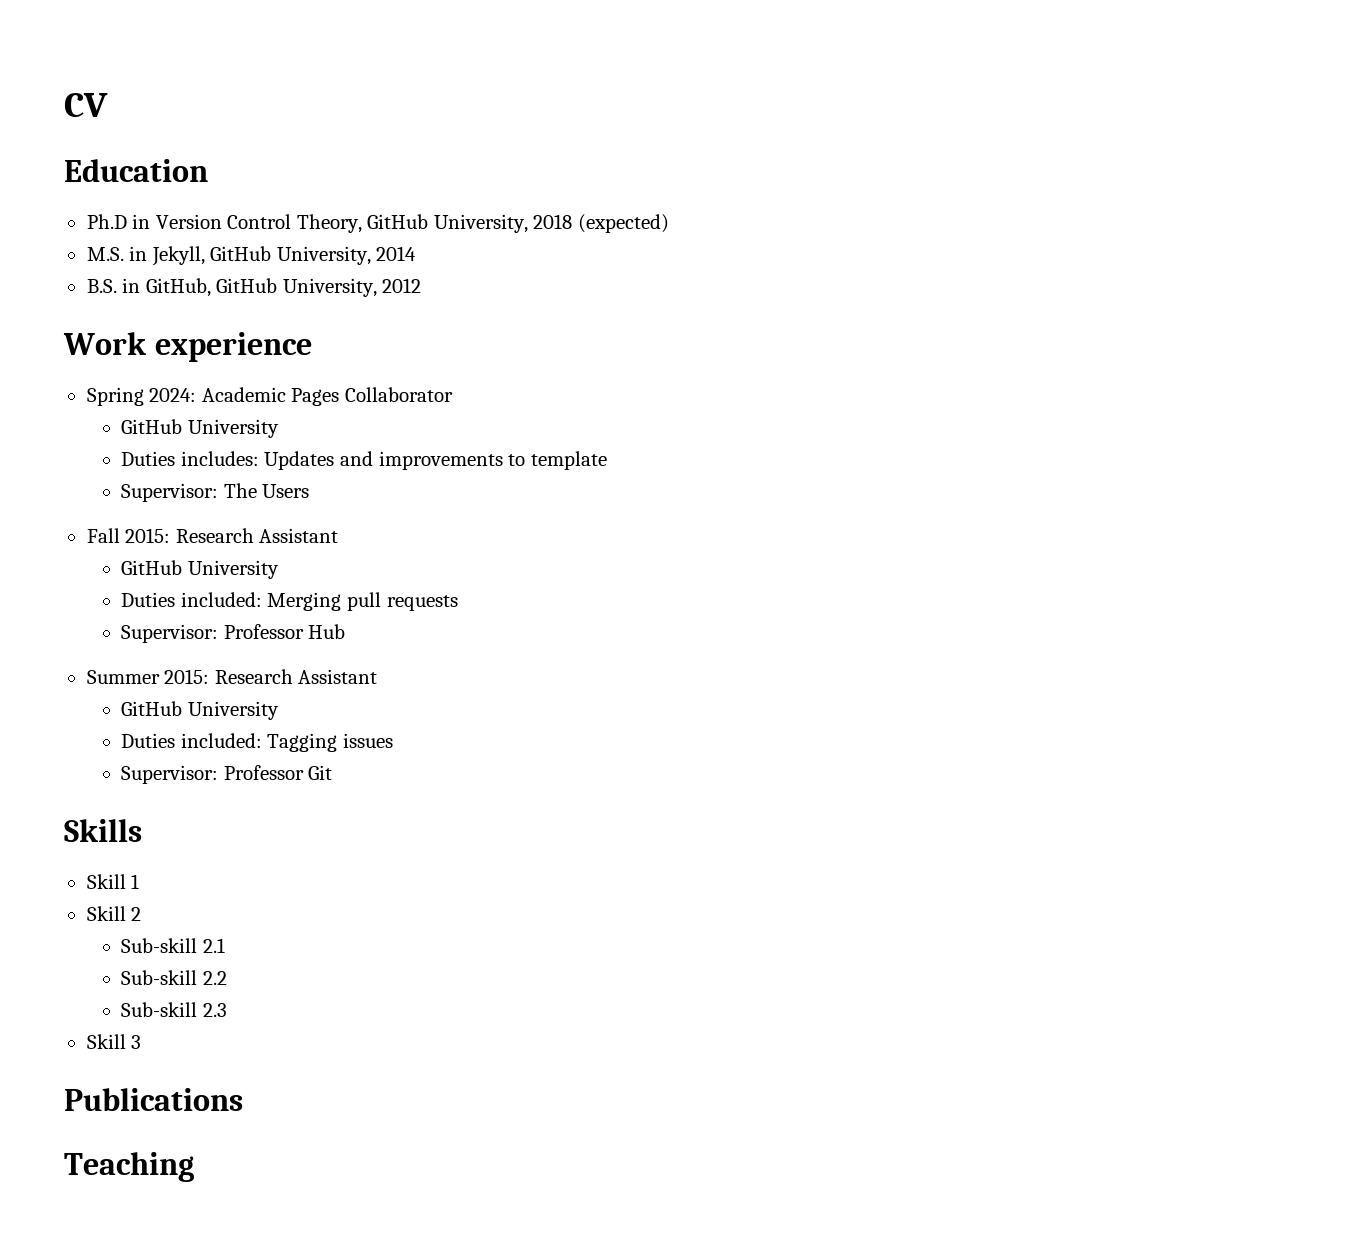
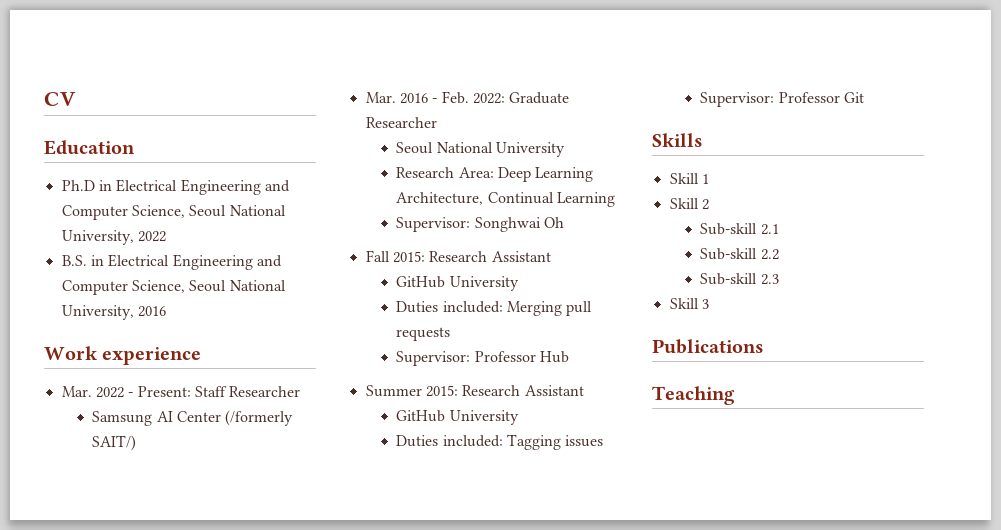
[155,214,669,233] [86,246,417,266] [86,278,422,297] [63,332,312,362] [86,387,453,406] [121,419,279,438] [121,451,607,470] [121,483,310,502] Version Control Theory, GitHub University, 2018 (expected) // M.S. in Jekyll, GitHub University, 2014 // B.S. in GitHub, GitHub University, 2012 // Work experience // Spring 2024: Academic Pages Collaborator // GitHub University // Duties includes: Updates and improvements to template // Supervisor: The Users -> [116,179,290,195] [61,205,286,220] [61,230,166,245] [61,254,282,270] [61,280,286,295] [61,305,166,320] [44,346,202,365] [61,386,301,398] [92,410,294,426] [92,435,137,451] [365,91,570,104] [365,117,437,128] [396,142,566,157] [396,167,594,182] [396,192,616,207] [396,217,565,232] Electrical Engineering and Computer Science, Seoul National University, 2022 // B.S. in Electrical Engineering and Computer Science, Seoul National University, 2016 // Work experience // Mar. 2022 - Present: Staff Researcher // Samsung AI Center (/formerly SAIT/) // Mar. 2016 - Feb. 2022: Graduate Researcher // Seoul National University // Research Area: Deep Learning Architecture, Continual Learning // Supervisor: Songhwai Oh

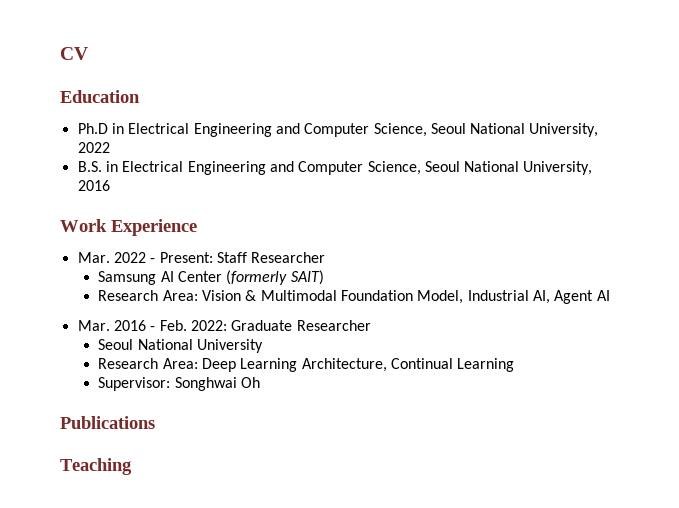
[102,347,202,365] experience -> [111,219,197,236] Experience
[225,410,294,426] [92,435,137,451] (/formerly SAIT/) -> [226,270,324,285] [98,290,610,304] (formerly SAIT) // Research Area: Vision & Multimodal Foundation Model, Industrial AI, Agent AI
[365,250,551,263] [396,276,519,291] [396,301,593,316] [396,327,451,341] [396,351,570,366] [365,385,584,397] [396,410,519,425] [396,434,604,450] [700,92,865,107] [652,133,703,147] [669,173,709,184] [669,198,709,210] [700,223,779,235] [700,248,779,260] [700,273,779,285] [669,298,709,309] // Fall 2015: Research Assistant // GitHub University // Duties included: Merging pull requests // Supervisor: Professor Hub // Summer 2015: Research Assistant // GitHub University // Duties included: Tagging issues // Supervisor: Professor Git // Skills // Skill 1 // Skill 2 // Sub-skill 2.1 // Sub-skill 2.2 // Sub-skill 2.3 // Skill 3 -> (261, 382) none

